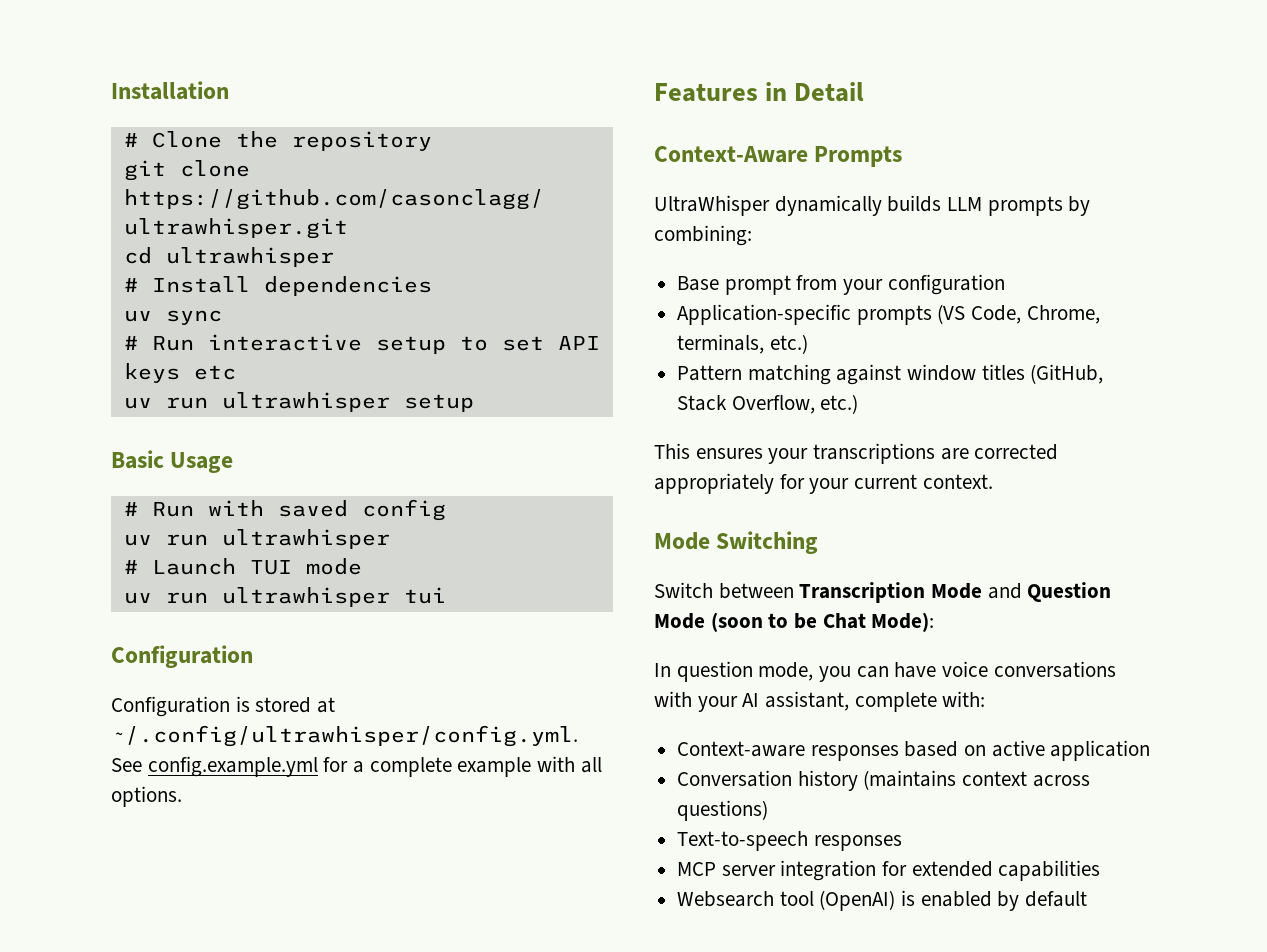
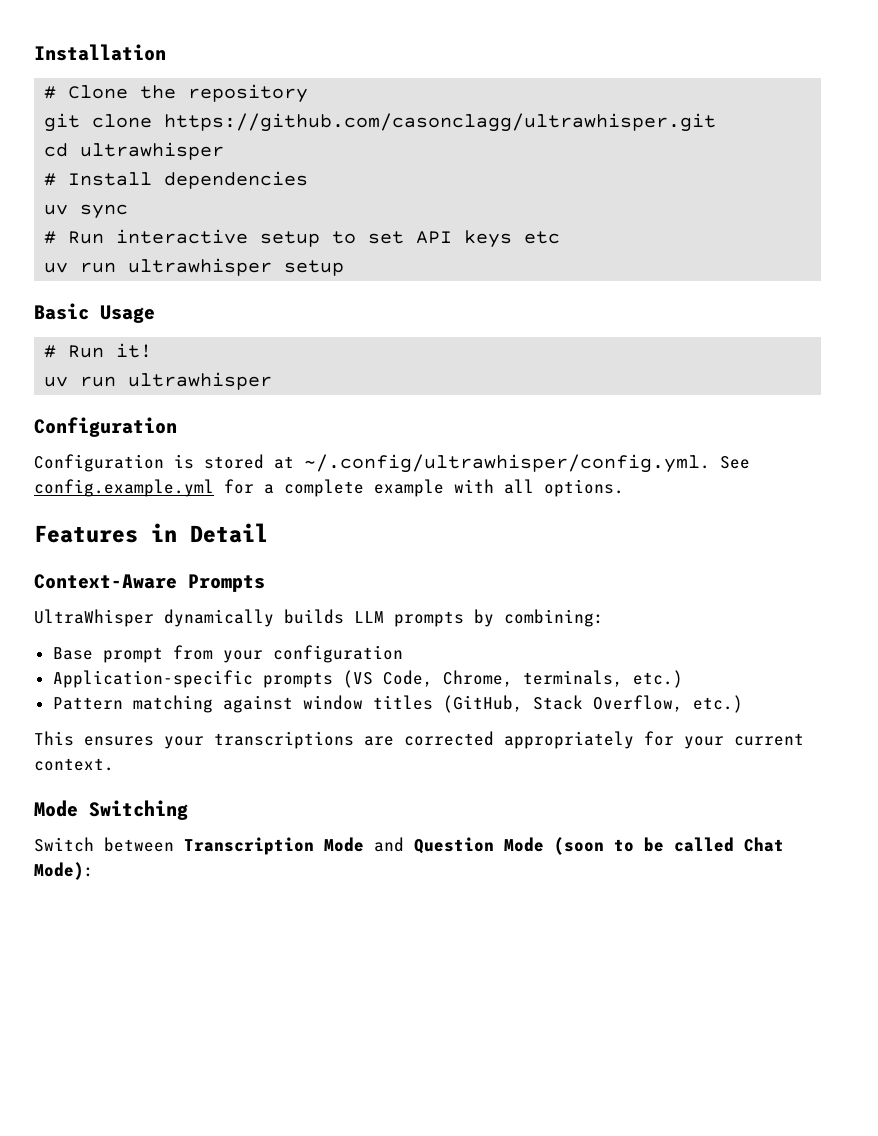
[207,499,446,521] [123,529,390,549] [123,558,362,575] [123,587,446,607] with saved config // uv run ultrawhisper // # Launch TUI mode // uv run ultrawhisper tui -> [116,343,153,358] [44,372,273,390] it! // uv run ultrawhisper
(818, 621) none -> [674,837,734,852] called
[654,661,1116,682] [654,691,986,712] [677,740,1151,761] [677,770,1090,791] [677,800,769,821] [677,831,902,851] [677,860,1101,881] [677,890,1088,911] // In question mode, you can have voice conversations with your AI assistant, complete with: // Context-aware responses based on active application // Conversation history (maintains context across questions) // Text-to-speech responses // MCP server integration for extended capabilities // Websearch tool (OpenAI) is enabled by default -> (94, 871) none

